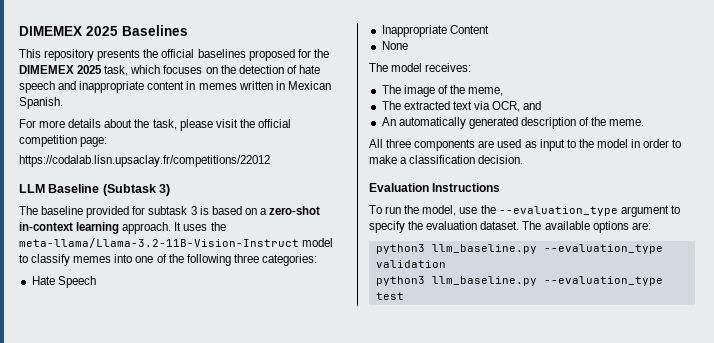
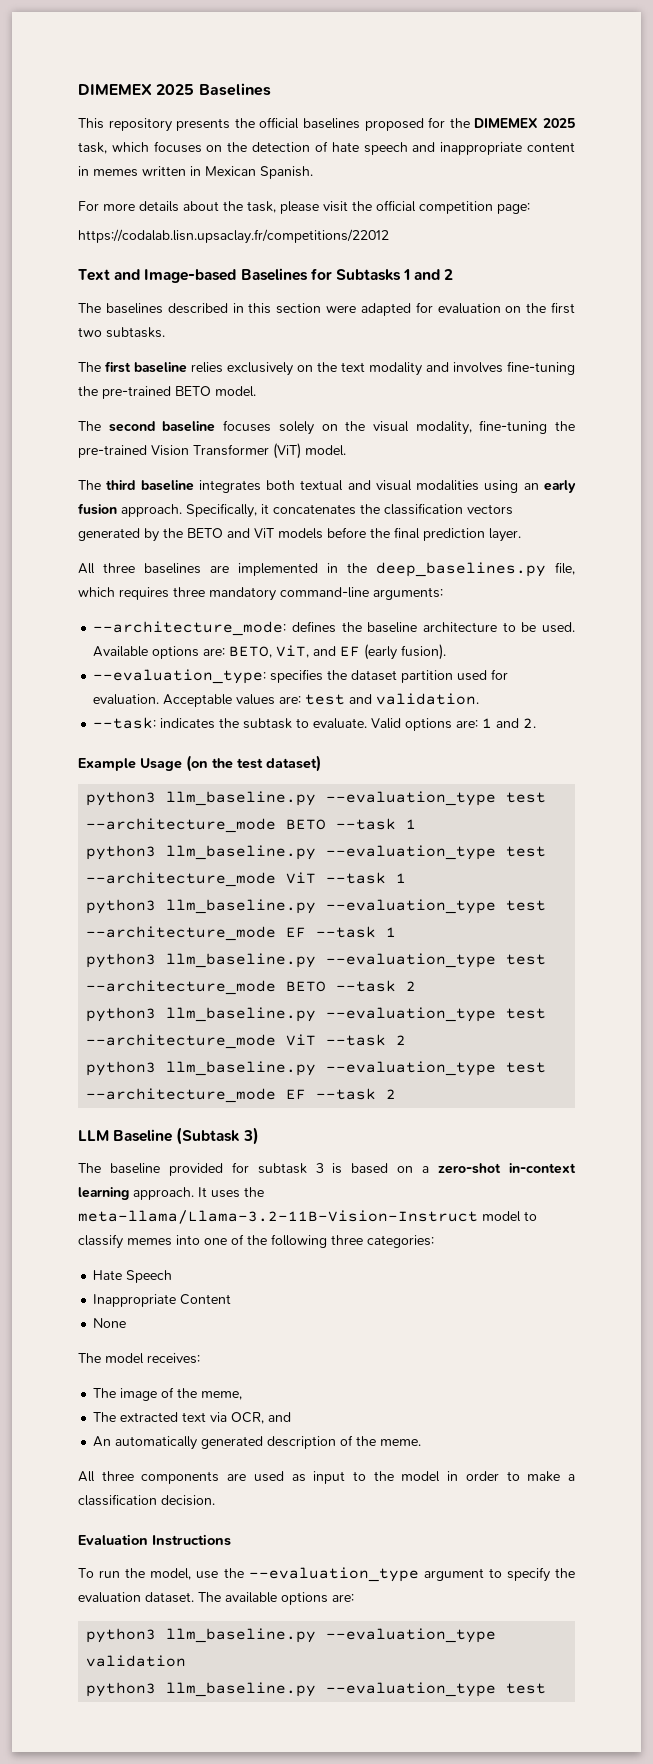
(270, 161) none -> [78,268,454,283] [78,302,575,316] [78,327,165,338] [78,361,575,376] [78,386,256,399] [78,420,575,435] [78,443,346,459] [78,480,576,493] [78,503,513,518] [78,527,521,542] [78,562,575,577] [78,587,443,601] [93,621,575,636] [93,644,447,660] [93,669,509,684] [93,693,480,707] [93,717,537,731] [78,755,321,772] [86,791,547,806] [86,818,417,833] [86,845,547,860] [86,872,407,887] [86,899,547,914] [86,926,397,941] [86,953,547,968] [86,980,417,995] [86,1007,547,1022] [86,1034,407,1049] [86,1061,547,1076] [86,1088,397,1103] // Text and Image-based Baselines for Subtasks 1 and 2 // The baselines described in this section were adapted for evaluation on the first two subtasks. // The first baseline relies exclusively on the text modality and involves fine-tuning the pre-trained BETO model. // The second baseline focuses solely on the visual modality, fine-tuning the pre-trained Vision Transformer (ViT) model. // The third baseline integrates both textual and visual modalities using an early fusion approach. Specifically, it concatenates the classification vectors generated by the BETO and ViT models before the final prediction layer. // All three baselines are implemented in the deep_baselines.py file, which requires three mandatory command-line arguments: // --architecture_mode: defines the baseline architecture to be used. Available options are: BETO, ViT, and EF (early fusion). // --evaluation_type: specifies the dataset partition used for evaluation. Acceptable values are: test and validation. // --task: indicates the subtask to evaluate. Valid options are: 1 and 2. // Example Usage (on the test dataset) // python3 llm_baseline.py --evaluation_type test --architecture_mode BETO --task 1 // python3 llm_baseline.py --evaluation_type test --architecture_mode ViT --task 1 // python3 llm_baseline.py --evaluation_type test --architecture_mode EF --task 1 // python3 llm_baseline.py --evaluation_type test --architecture_mode BETO --task 2 // python3 llm_baseline.py --evaluation_type test --architecture_mode ViT --task 2 // python3 llm_baseline.py --evaluation_type test --architecture_mode EF --task 2

